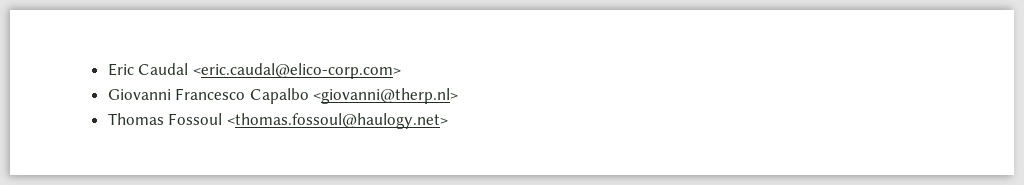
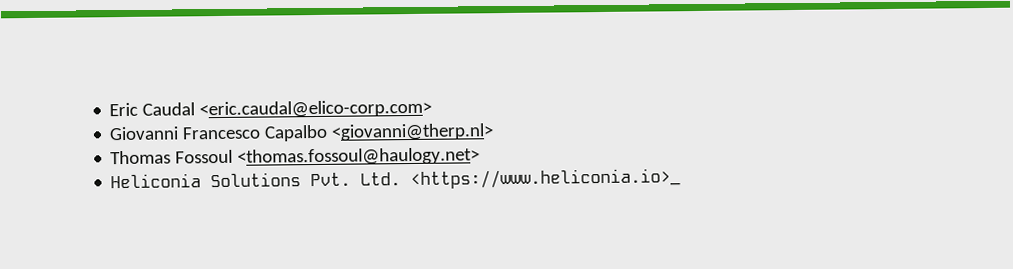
(448, 121) none -> [110,168,682,190] // Heliconia Solutions Pvt. Ltd. <https://www.heliconia.io>_

